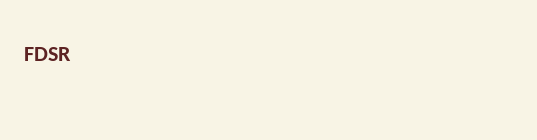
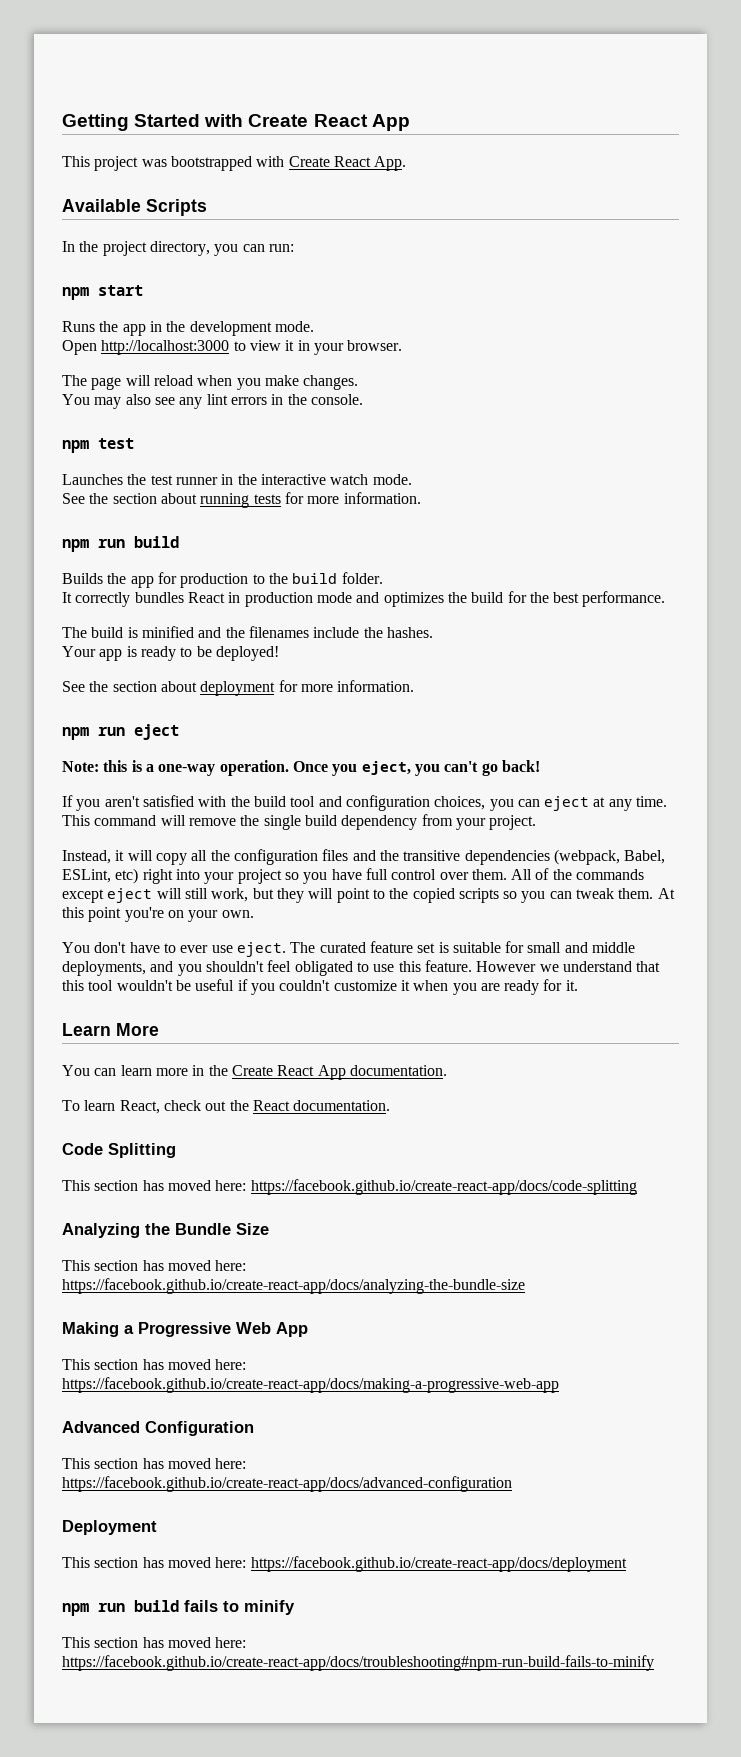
[24,47,71,61] FDSR -> [62,114,410,131] [62,156,407,171] [62,199,207,216] [62,241,294,256] [62,285,143,300] [62,321,314,336] [62,340,403,355] [62,375,359,390] [62,394,363,409] [62,438,134,453] [62,474,412,485] [62,492,421,508] [62,536,179,552] [62,572,383,588] [62,591,666,607] [62,626,433,638] [62,646,279,661] [62,680,415,696] [62,724,179,740] [62,760,540,776] [62,795,668,811] [62,814,537,830] [62,849,666,865] [62,868,645,884] [62,888,675,903] [62,907,254,922] [62,941,636,957] [62,960,661,976] [62,979,578,995] [62,1023,159,1036] [62,1065,447,1080] [62,1100,391,1114] [62,1143,176,1158] [62,1179,637,1195] [62,1223,269,1238] [62,1260,247,1271] [62,1278,525,1294] [62,1322,308,1337] [62,1359,247,1370] [62,1377,559,1393] [62,1421,254,1436] [62,1458,247,1469] [62,1476,512,1492] [62,1520,157,1535] [62,1556,627,1572] [62,1600,295,1616] [62,1637,247,1648] [62,1655,654,1671] Getting Started with Create React App // This project was bootstrapped with Create React App. // Available Scripts // In the project directory, you can run: // npm start // Runs the app in the development mode. // Open http://localhost:3000 to view it in your browser. // The page will reload when you make changes. // You may also see any lint errors in the console. // npm test // Launches the test runner in the interactive watch mode. // See the section about running tests for more information. // npm run build // Builds the app for production to the build folder. // It correctly bundles React in production mode and optimizes the build for the best performance. // The build is minified and the filenames include the hashes. // Your app is ready to be deployed! // See the section about deployment for more information. // npm run eject // Note: this is a one-way operation. Once you eject, you can't go back! // If you aren't satisfied with the build tool and configuration choices, you can eject at any time. This command will remove the single build dependency from your project. // Instead, it will copy all the configuration files and the transitive dependencies (webpack, Babel, ESLint, etc) right into your project so you have full control over them. All of the commands except eject will still work, but they will point to the copied scripts so you can tweak them. At this point you're on your own. // You don't have to ever use eject. The curated feature set is suitable for small and middle deployments, and you shouldn't feel obligated to use this feature. However we understand that this tool wouldn't be useful if you couldn't customize it when you are ready for it. // Learn More // You can learn more in the Create React App documentation. // To learn React, check out the React documentation. // Code Splitting // This section has moved here: https://facebook.github.io/create-react-app/docs/code-splitting // Analyzing the Bundle Size // This section has moved here: https://facebook.github.io/create-react-app/docs/analyzing-the-bundle-size // Making a Progressive Web App // This section has moved here: https://facebook.github.io/create-react-app/docs/making-a-progressive-web-app // Advanced Configuration // This section has moved here: https://facebook.github.io/create-react-app/docs/advanced-configuration // Deployment // This section has moved here: https://facebook.github.io/create-react-app/docs/deployment // npm run build fails to minify // This section has moved here: https://facebook.github.io/create-react-app/docs/troubleshooting#npm-run-build-fails-to-minify

